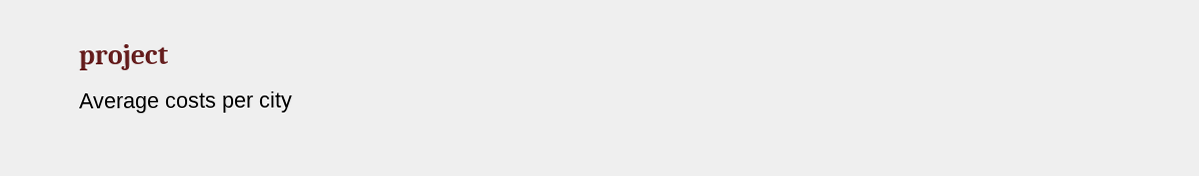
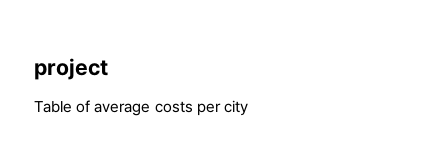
[79,92,160,114] Average -> [34,100,151,116] Table of average

